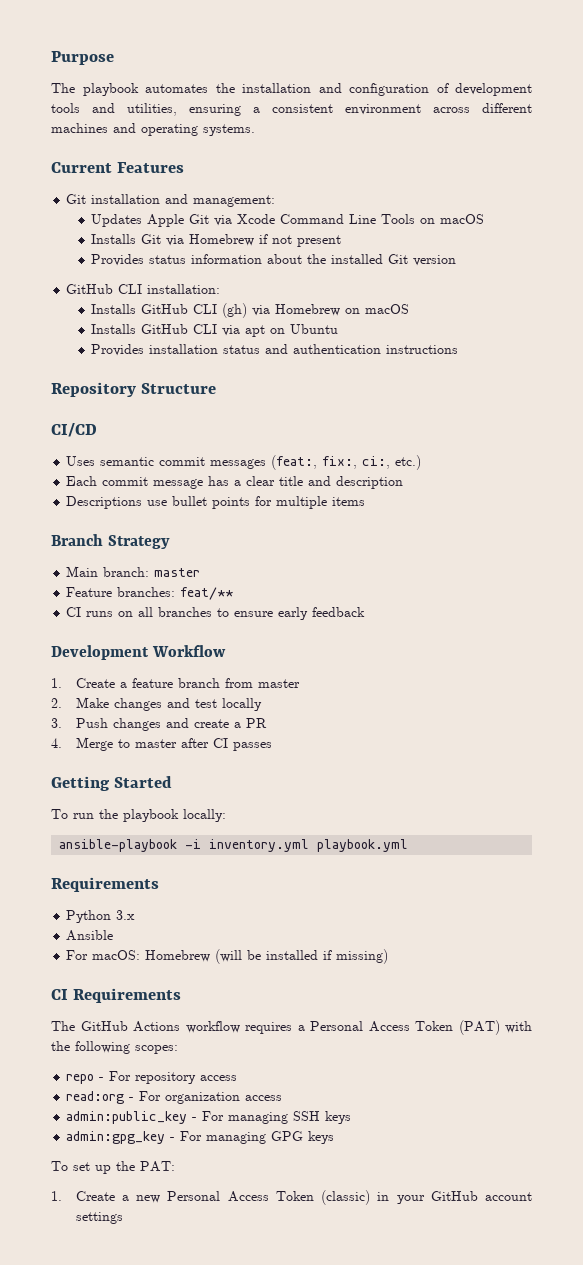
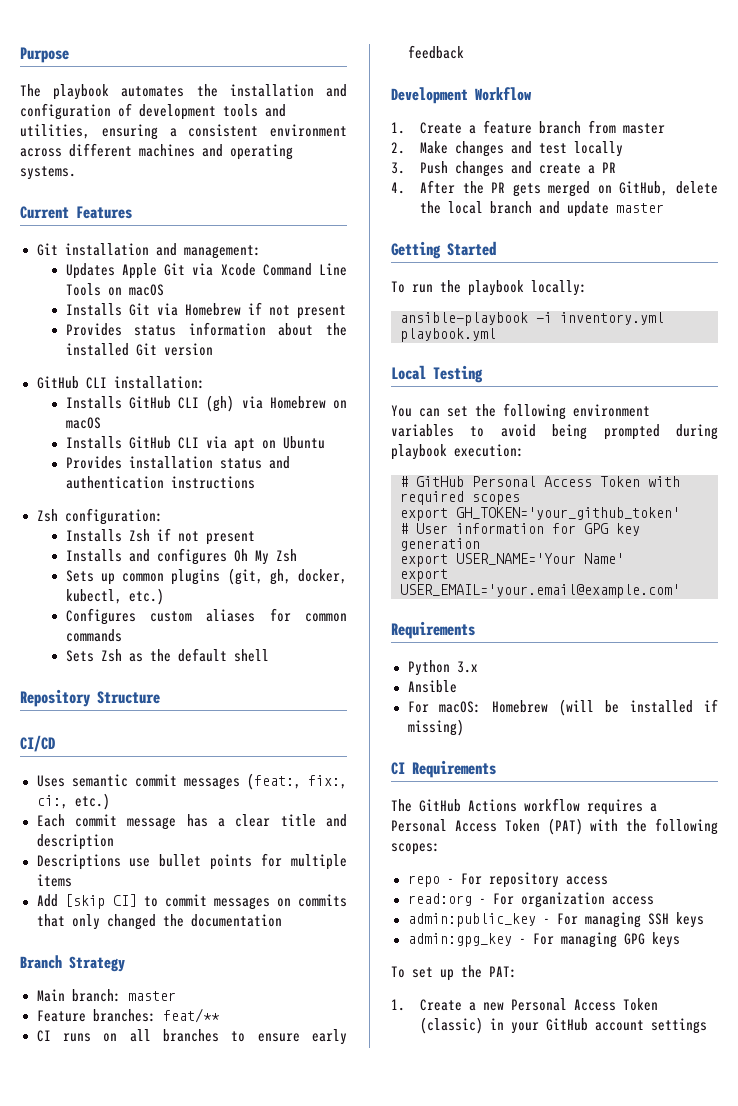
(459, 349) none -> [36,508,163,525] [65,528,255,545] [65,548,297,565] [65,568,347,585] [65,588,164,605] [65,608,347,625] [65,629,122,642] [65,648,269,662] // Zsh configuration: // Installs Zsh if not present // Installs and configures Oh My Zsh // Sets up common plugins (git, gh, docker, kubectl, etc.) // Configures custom aliases for common commands // Sets Zsh as the default shell
(366, 501) none -> [36,894,347,910] [36,914,282,930] // Add [skip CI] to commit messages on commits that only changed the documentation
[75,737,272,751] Merge to master after CI passes -> [420,180,718,197] [420,201,665,217] After the PR gets merged on GitHub, delete the local branch and update master
(409, 845) none -> [391,365,483,383] [391,403,650,420] [391,424,718,440] [391,444,524,460] [400,476,680,487] [400,491,520,505] [400,507,680,521] [400,523,640,536] [400,538,480,551] [400,553,624,567] [400,569,448,582] [400,584,680,598] // Local Testing // You can set the following environment variables to avoid being prompted during playbook execution: // # GitHub Personal Access Token with required scopes // export GH_TOKEN='your_github_token' // # User information for GPG key generation // export USER_NAME='Your Name' // export USER_EMAIL='your.email@example.com'

